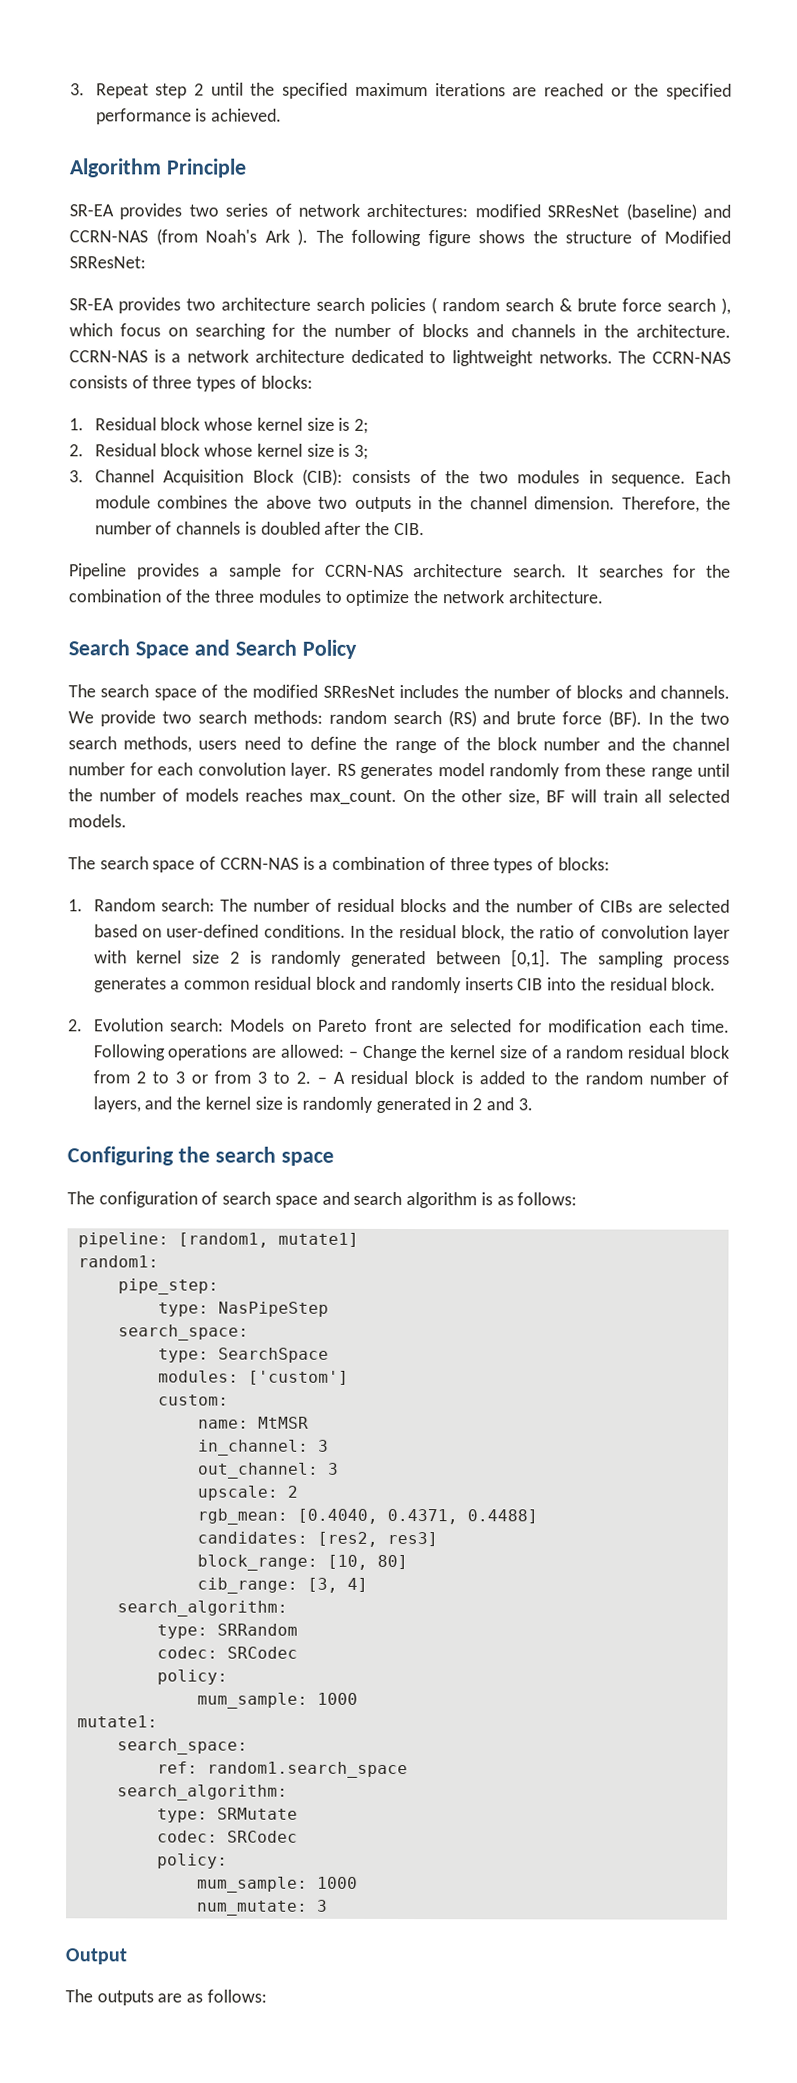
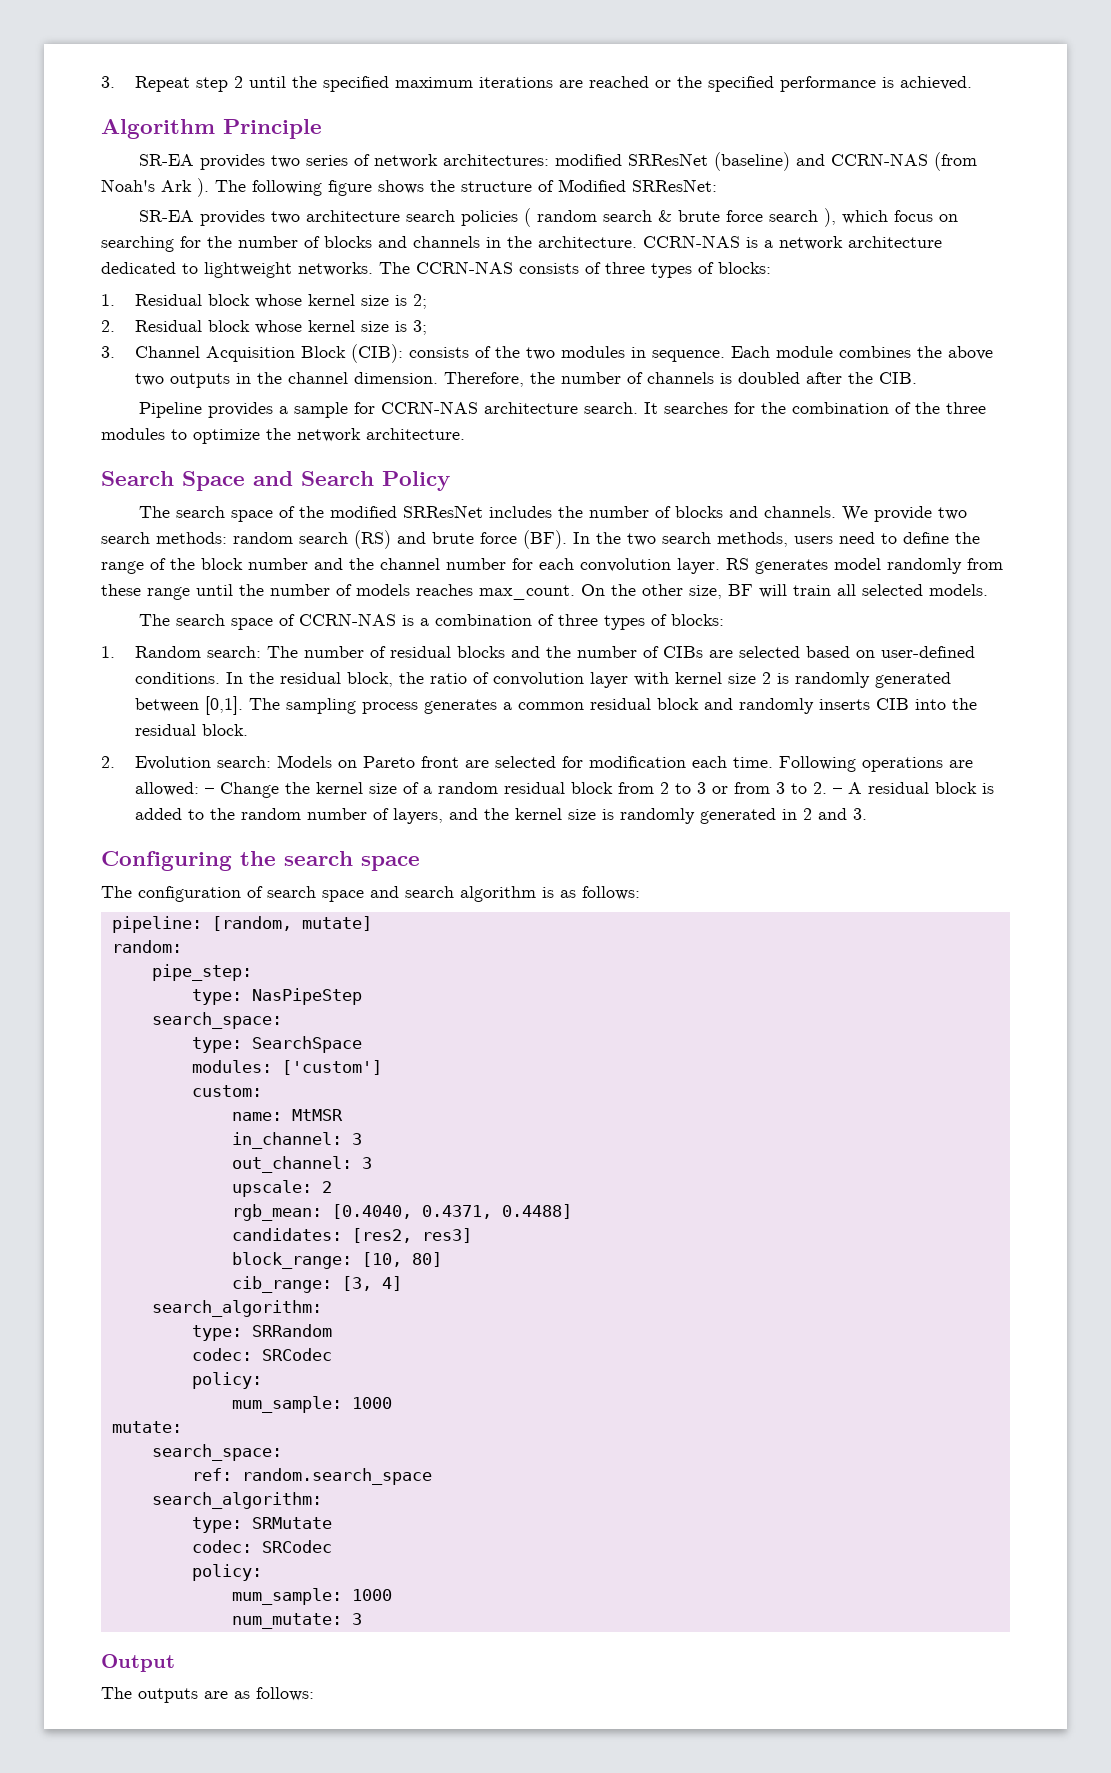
[177,1232,359,1248] [77,1255,159,1268] [random1, mutate1] // random1: -> [211,916,372,931] [111,940,182,953] [random, mutate] // random:
[76,1715,158,1728] mutate1: -> [111,1421,182,1433] mutate:
[206,1761,408,1779] random1.search_space -> [241,1468,432,1485] random.search_space

